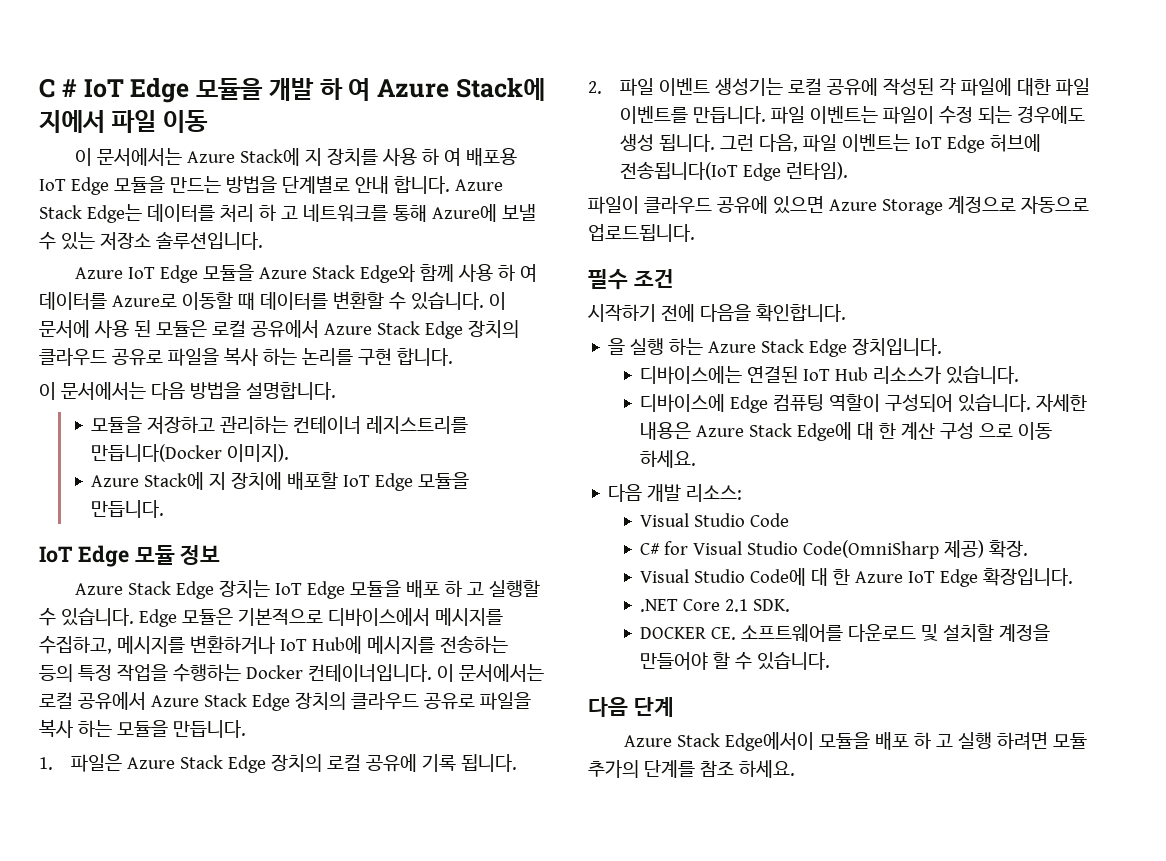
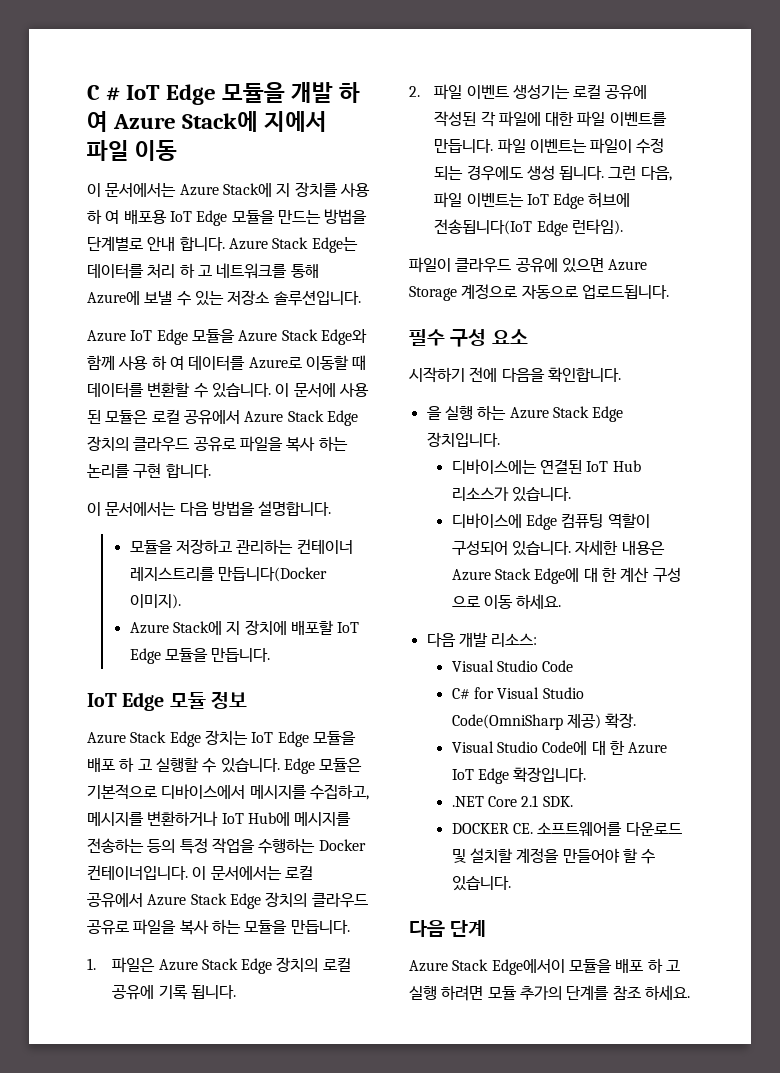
[633,269,674,288] 조건 -> [450,329,528,347] 구성 요소

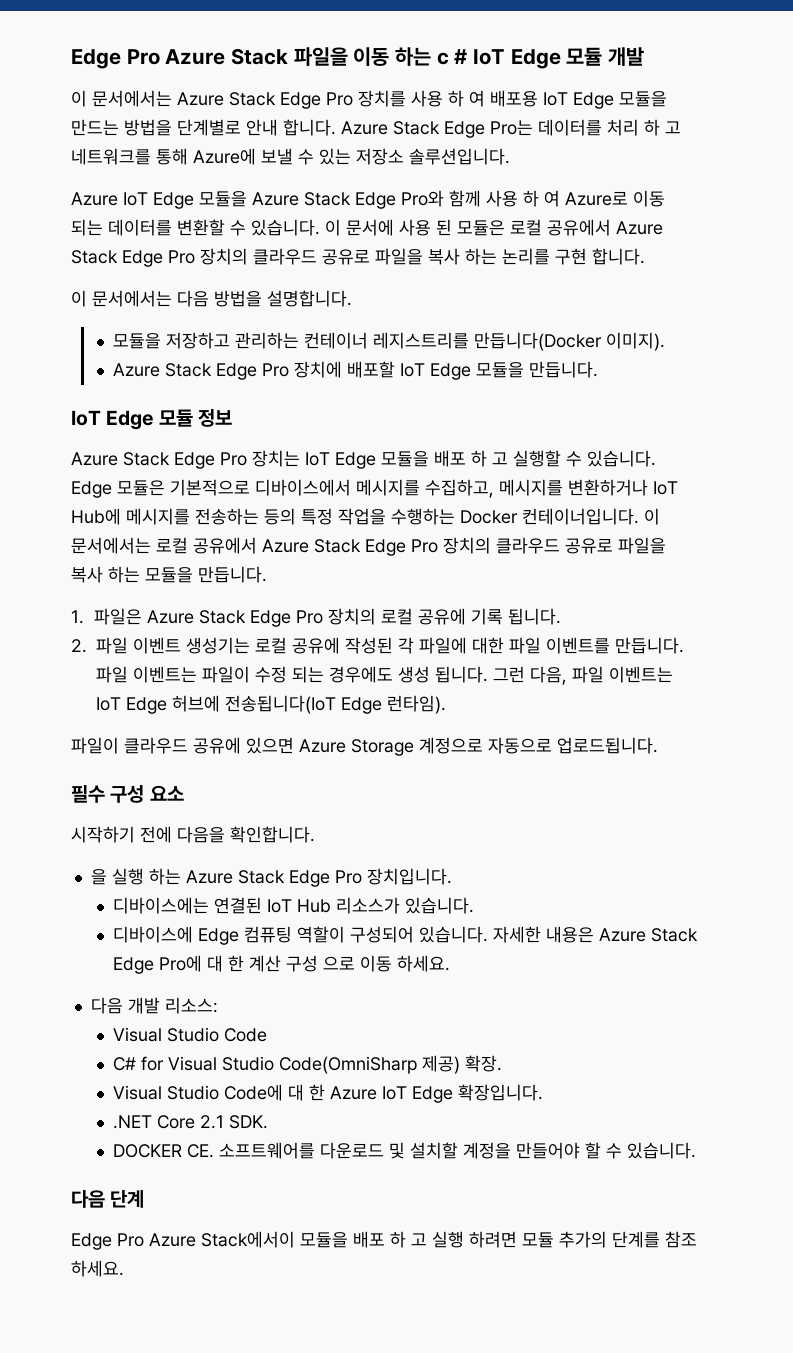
[87,85,100,100] C -> [71,47,449,69] Edge Pro Azure Stack 파일을 이동 하는 c
[222,82,361,103] [87,111,328,132] [87,140,178,161] 모듈을 개발 하 여 Azure Stack에 지에서 파일 이동 -> [566,47,645,66] 모듈 개발
[222,183,291,197] Stack에 지 -> [229,92,353,109] Stack Edge Pro
[311,237,358,253] Edge는 -> [444,120,533,138] Edge Pro는
[320,329,367,345] Edge와 -> [355,190,444,209] Edge Pro와
[188,355,367,371] 데이터를 Azure로 이동할 때 -> [565,190,665,207] [71,219,103,236] Azure로 이동 되는
(358, 418) none -> [168,250,195,264] Pro
[173,621,241,635] Stack에 지 -> [165,363,290,380] Stack Edge Pro
(201, 739) none -> [220,452,247,466] Pro
(261, 901) none -> [411,539,438,553] Pro
(273, 966) none -> [295,610,323,624] Pro
(624, 414) none -> [334,870,362,884] Pro
[534,568,580,584] Edge에 -> [113,955,203,974] Edge Pro에
[409,959,565,975] Azure Stack Edge에서이 -> [71,1231,295,1250] Edge Pro Azure Stack에서이

